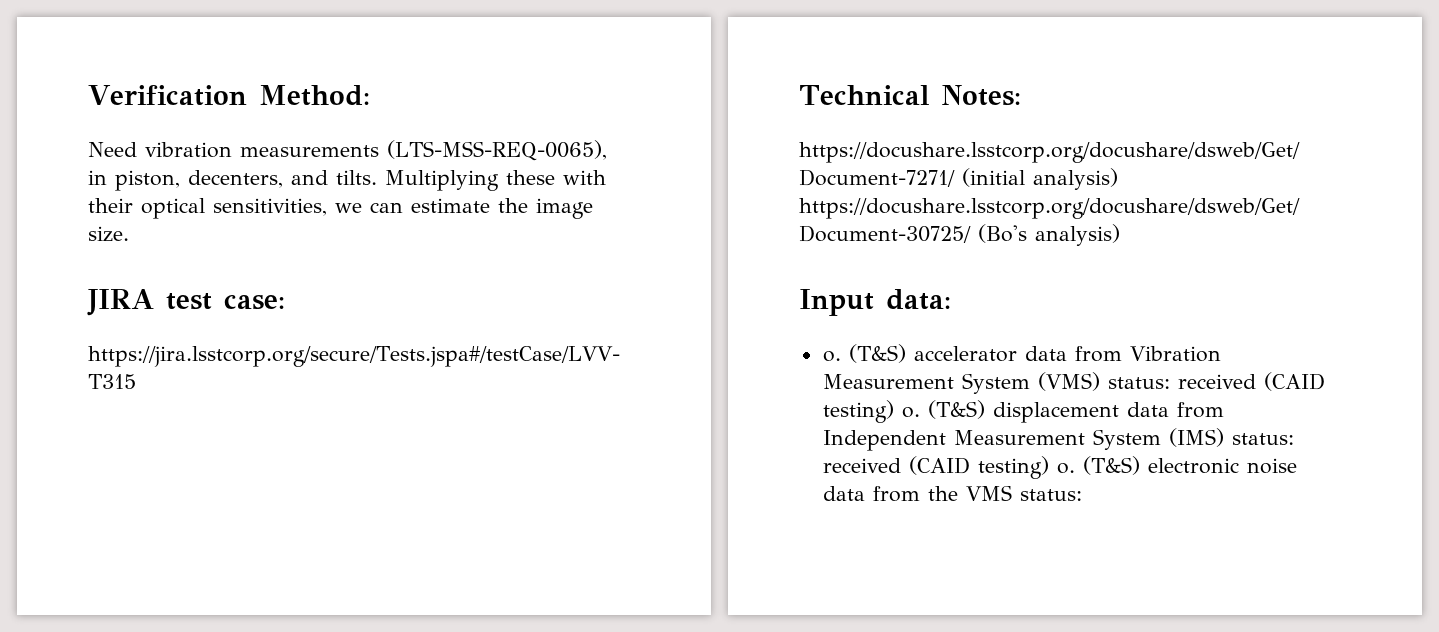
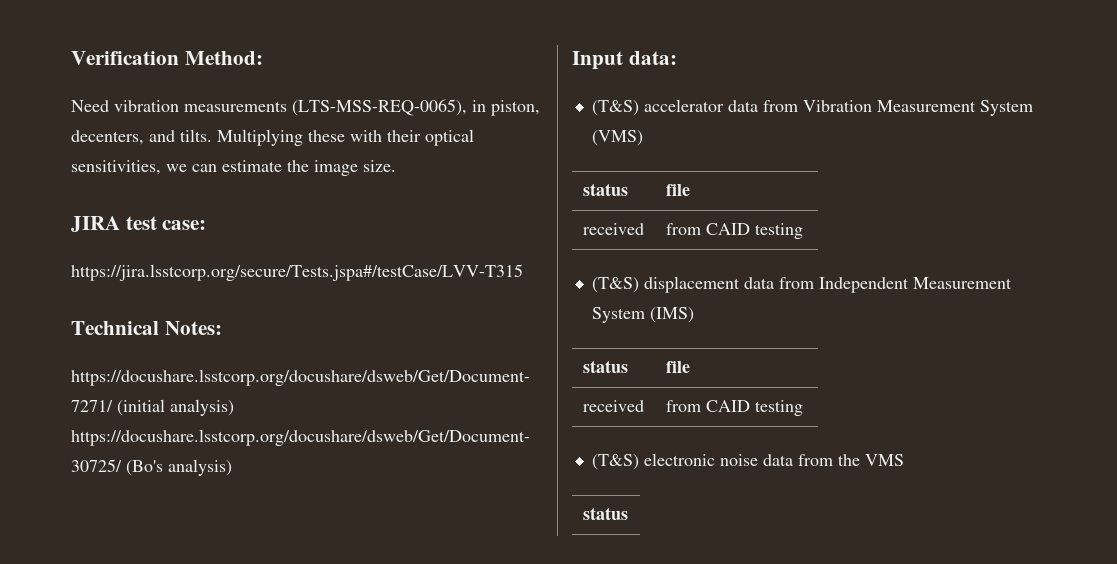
[822,351,841,362] o. -> (677, 58) none
[1107,372,1325,391] [822,400,920,423] status: received (CAID testing) o. -> [582,183,628,196] [665,184,690,196] [582,223,644,235] [665,223,803,239] // status | file // received | from CAID testing //
[1231,433,1294,445] [822,456,1075,479] status: received (CAID testing) o. -> [582,360,628,373] [665,361,690,373] [582,400,644,412] [665,400,803,416] // status | file // received | from CAID testing //
[1019,489,1082,501] status: -> [582,507,628,520] // status

